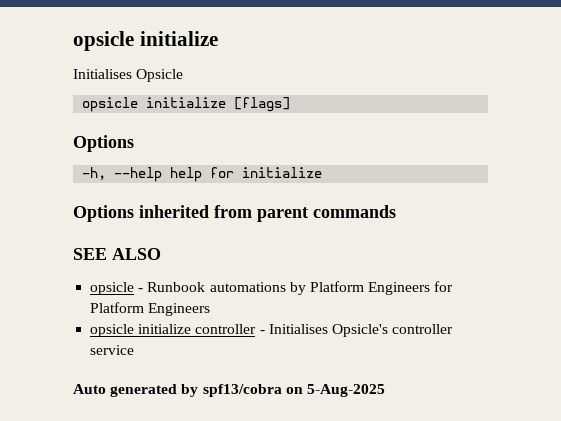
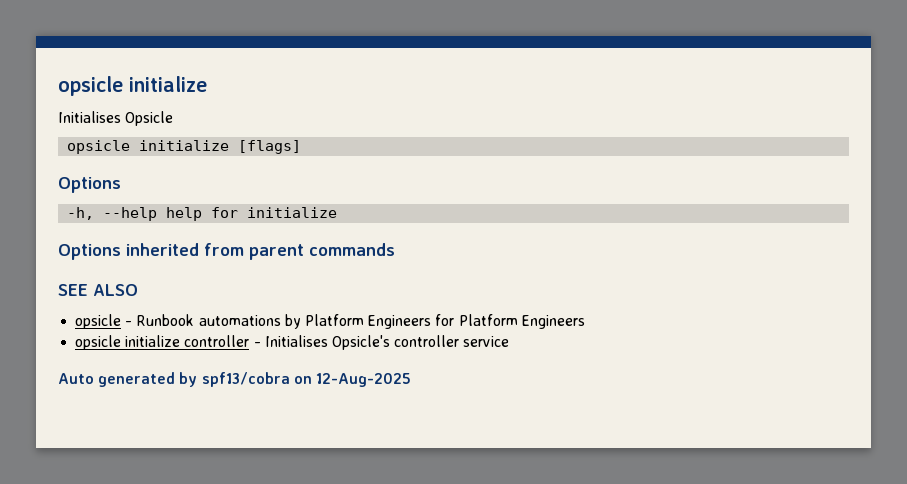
[306,384,385,397] 5-Aug-2025 -> [315,373,411,387] 12-Aug-2025

